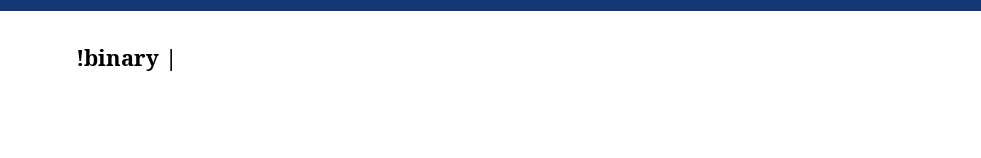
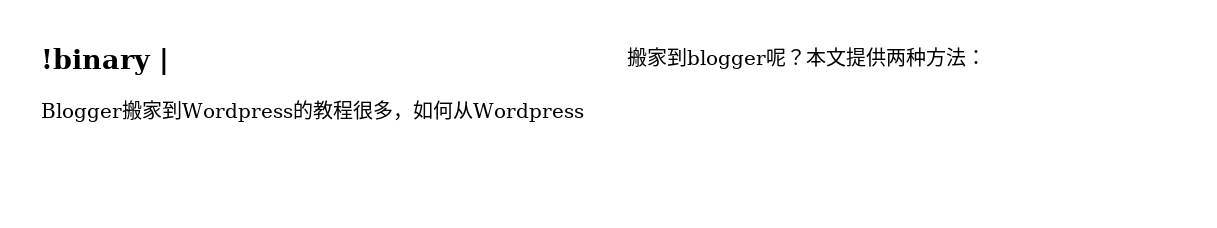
(177, 60) none -> [41,100,584,122] [627,47,986,69] // Blogger搬家到Wordpress的教程很多，如何从Wordpress搬家到blogger呢？本文提供两种方法：

